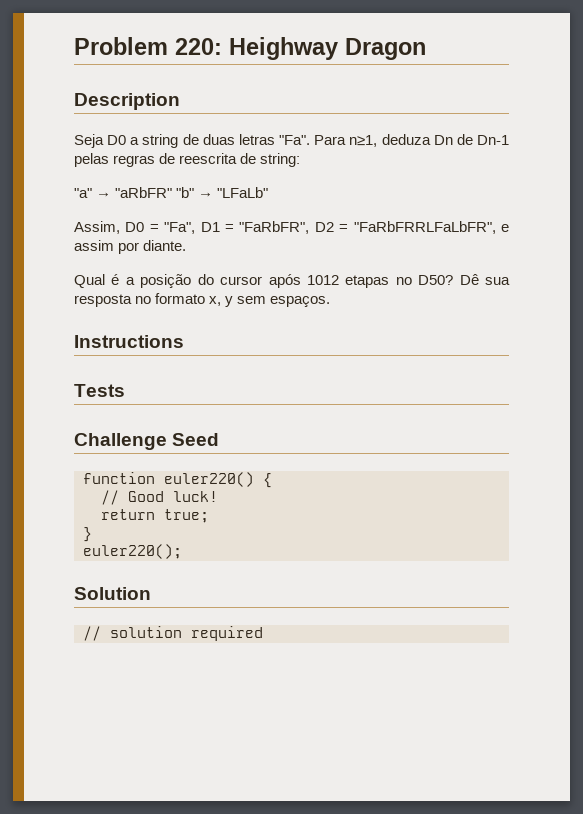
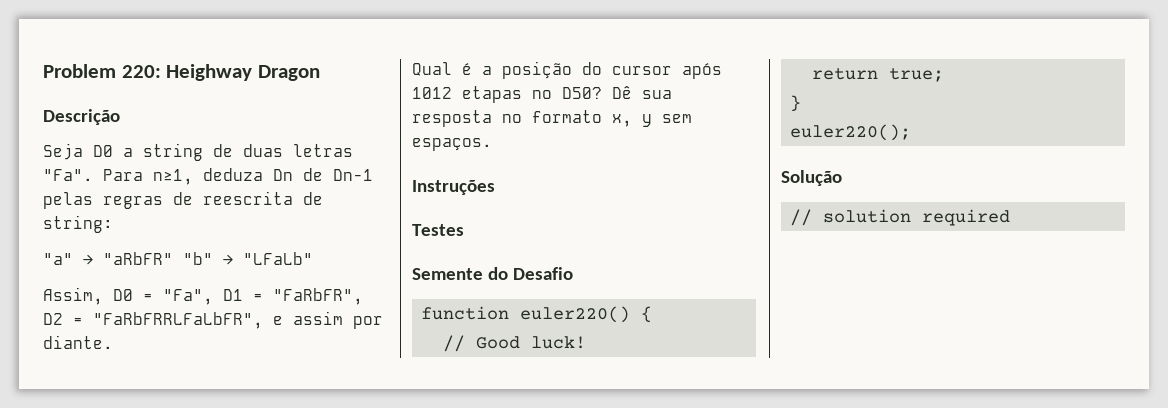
[74,93,180,110] Description -> [43,109,120,125] Descrição
[74,335,184,348] [74,384,125,397] [74,433,220,450] Instructions // Tests // Challenge Seed -> [412,180,495,195] [412,224,464,236] [412,267,573,280] Instruções // Testes // Semente do Desafio
[74,587,151,600] Solution -> [781,170,842,186] Solução

